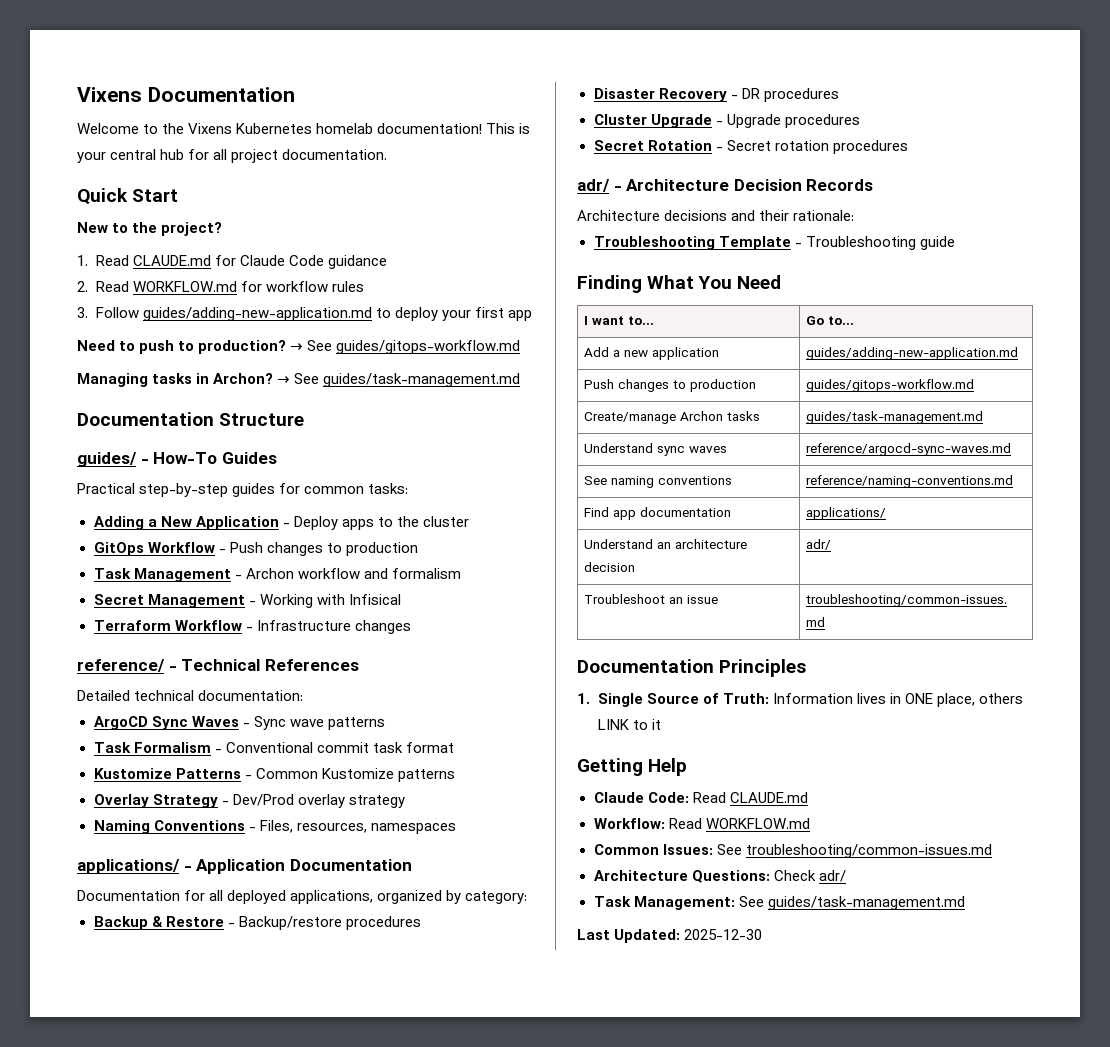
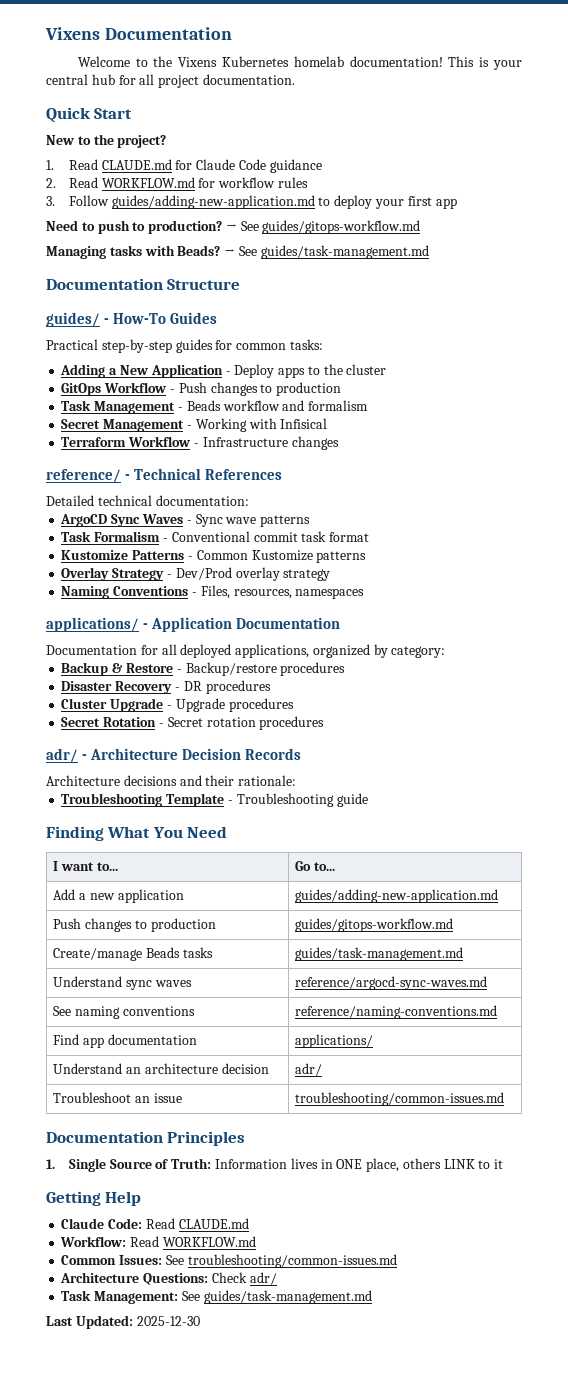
[196,373,274,384] in Archon? -> [144,245,221,256] with Beads?
[245,568,294,579] Archon -> [186,400,221,411] Beads
[680,411,724,421] Archon -> [146,947,181,958] Beads

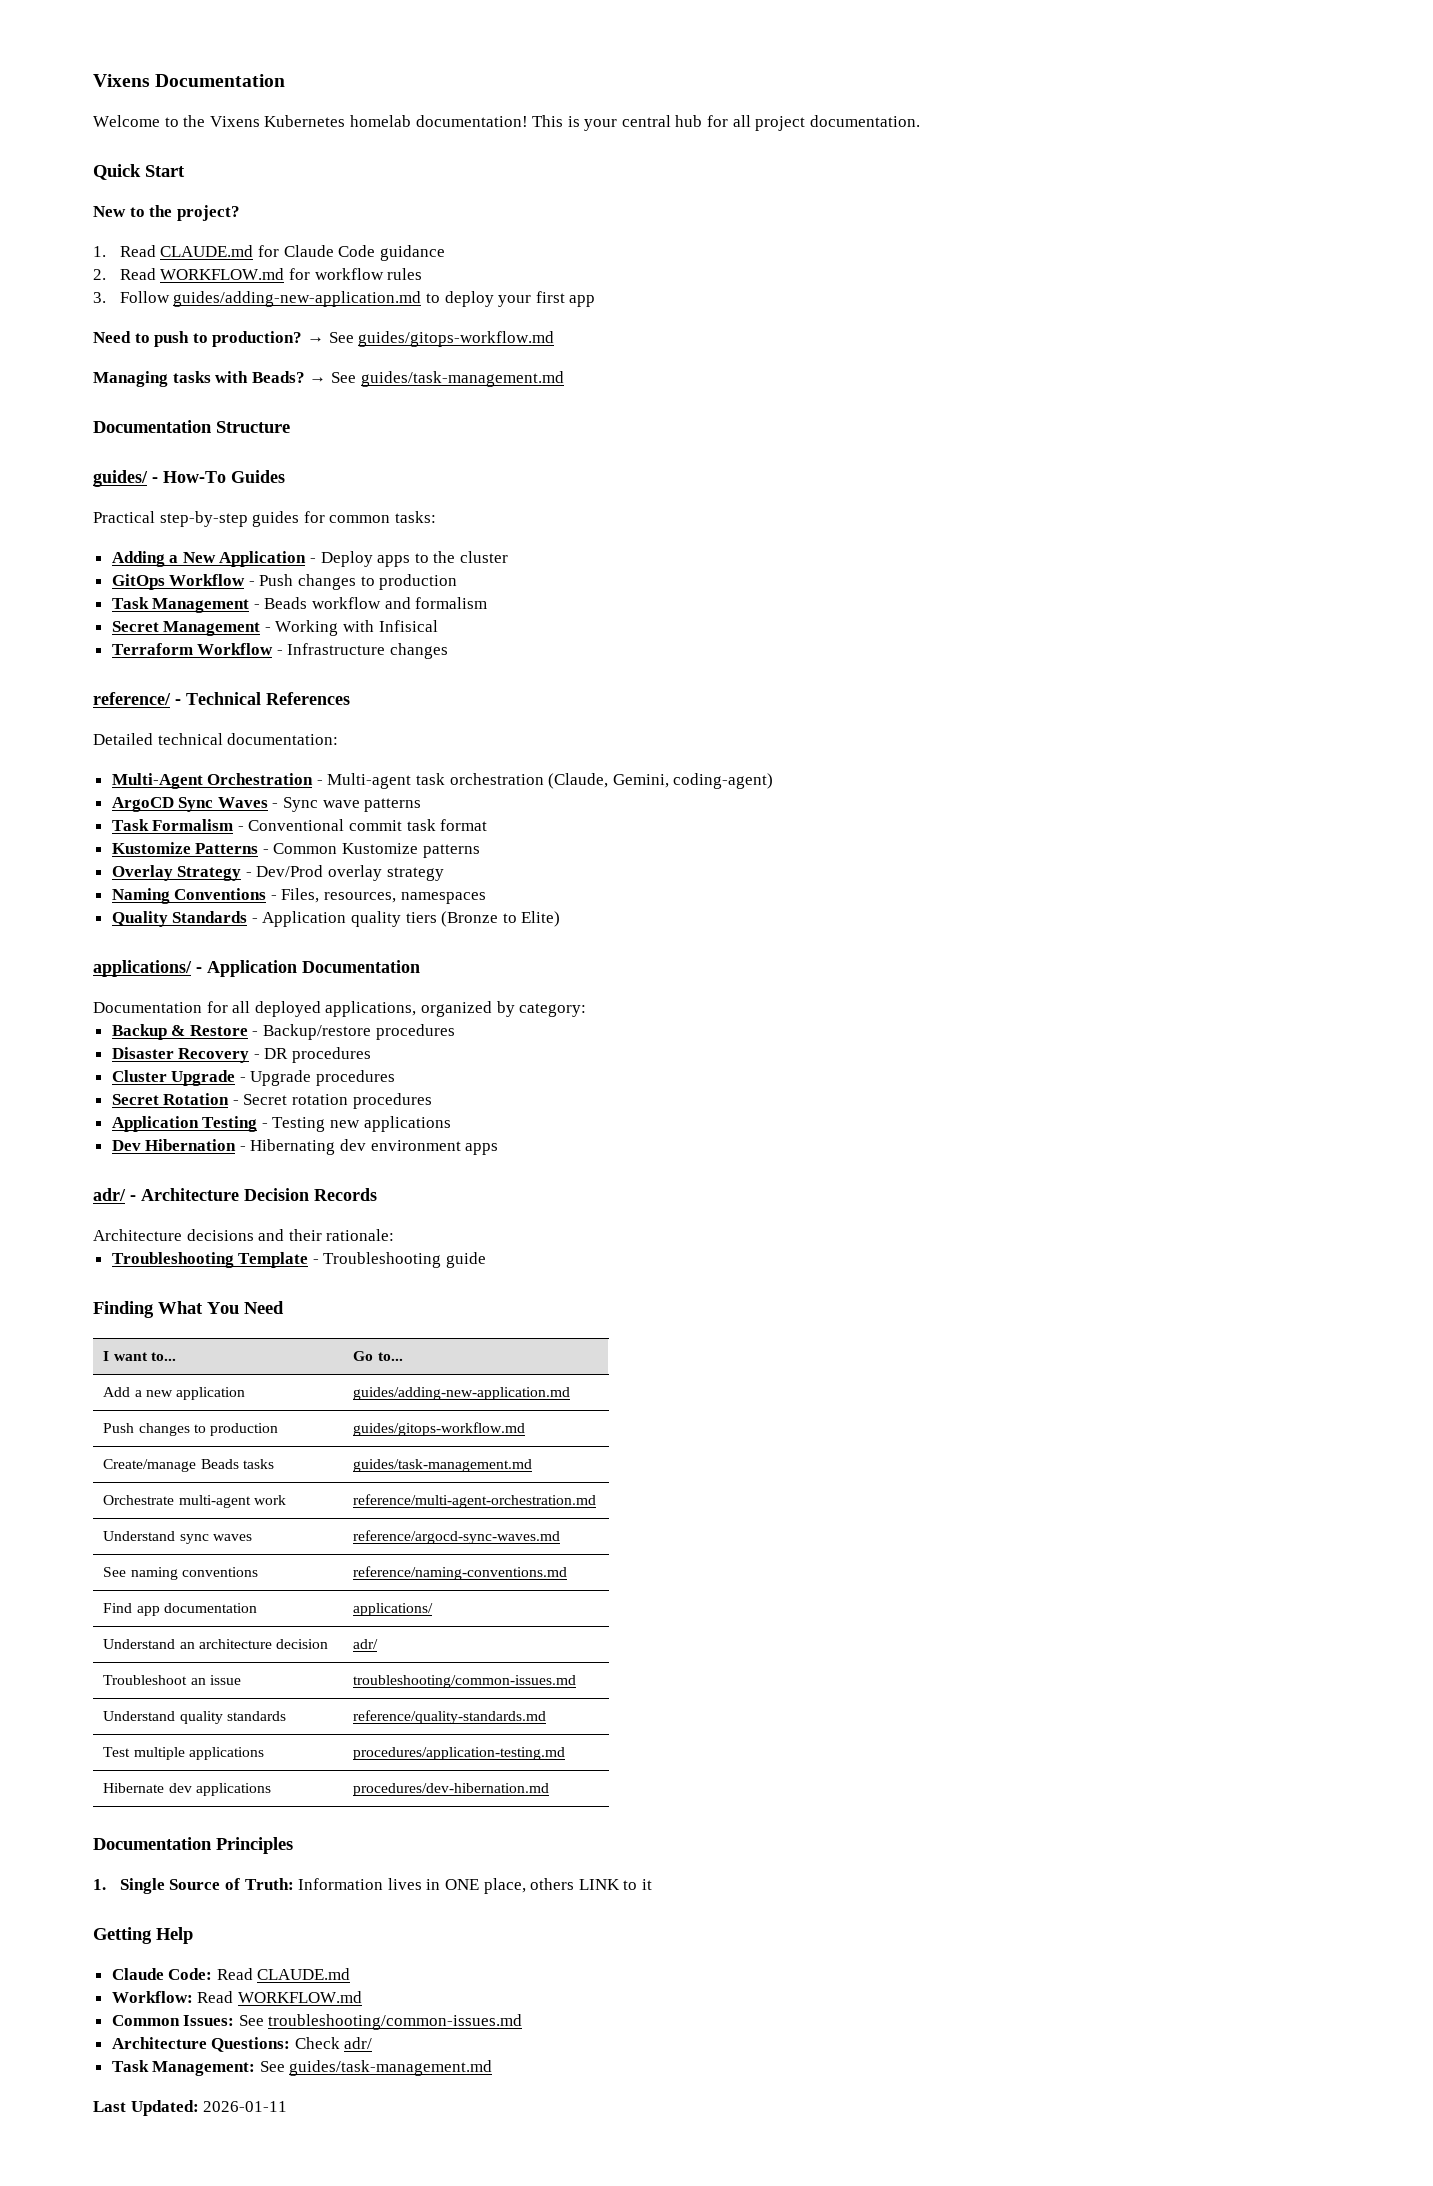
(249, 500) none -> [111,773,774,789] // Multi-Agent Orchestration - Multi-agent task orchestration (Claude, Gemini, coding-agent)
(365, 593) none -> [111,911,561,927] // Quality Standards - Application quality tiers (Bronze to Elite)
(325, 723) none -> [111,1116,451,1132] [111,1139,499,1155] // Application Testing - Testing new applications // Dev Hibernation - Hibernating dev environment apps
(464, 954) none -> [103,1495,286,1508] [353,1494,597,1508] // Orchestrate multi-agent work | reference/multi-agent-orchestration.md
(505, 1099) none -> [103,1711,286,1724] [353,1710,547,1724] [103,1747,264,1760] [353,1747,566,1760] [103,1783,271,1796] [353,1783,550,1796] // Understand quality standards | reference/quality-standards.md // Test multiple applications | procedures/application-testing.md // Hibernate dev applications | procedures/dev-hibernation.md
[136,1316,200,1326] 2025-12-30 -> [203,2101,288,2112] 2026-01-11

